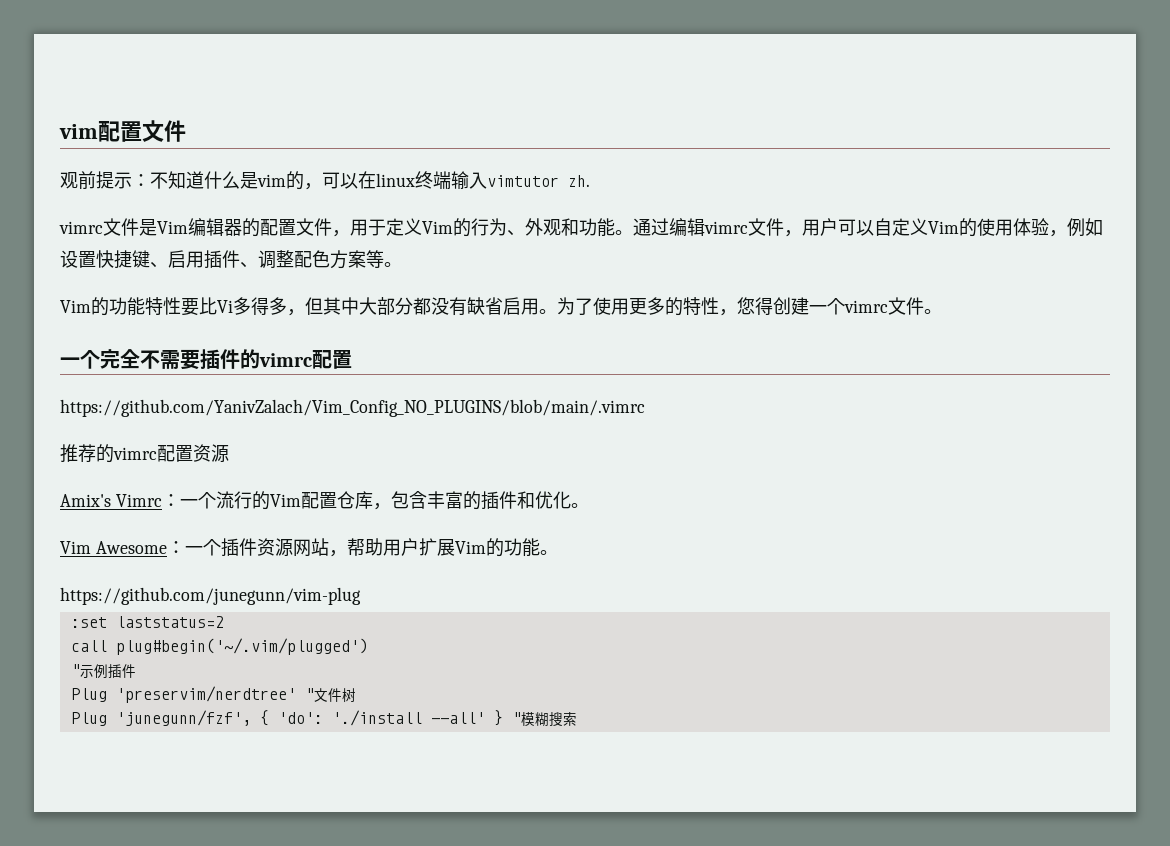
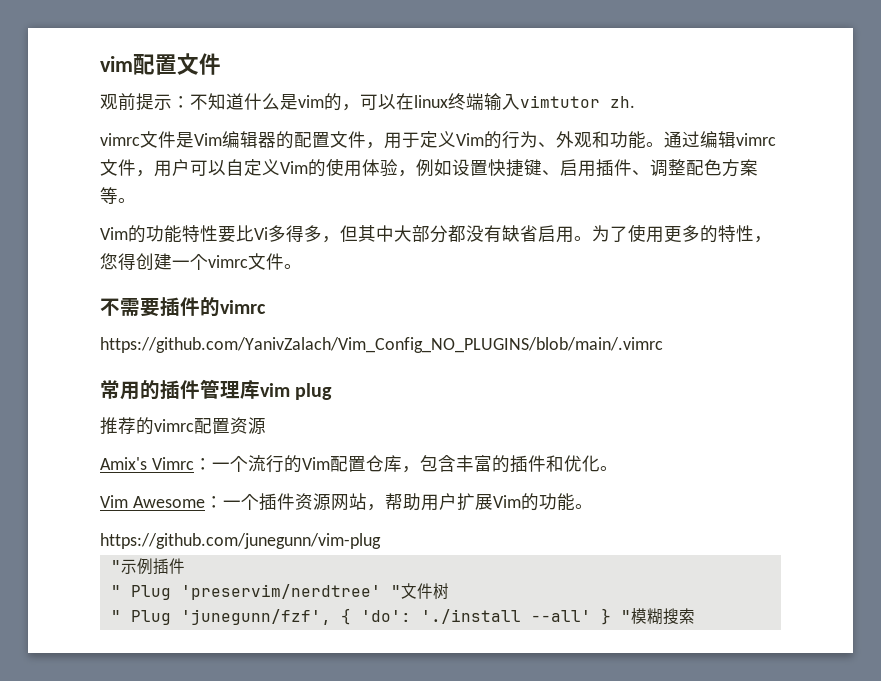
[60,349,140,369] 一个完全 -> (302, 266) none
[312,350,352,369] 配置 -> (266, 307) none
(645, 408) none -> [100,379,333,400] // 常用的插件管理库vim plug
[70,616,224,628] [70,638,368,655] // :set laststatus=2 // call plug#begin('~/.vim/plugged') -> (381, 541) none
(136, 671) none -> [110,585,121,597] "
(356, 695) none -> [110,610,121,622] "

